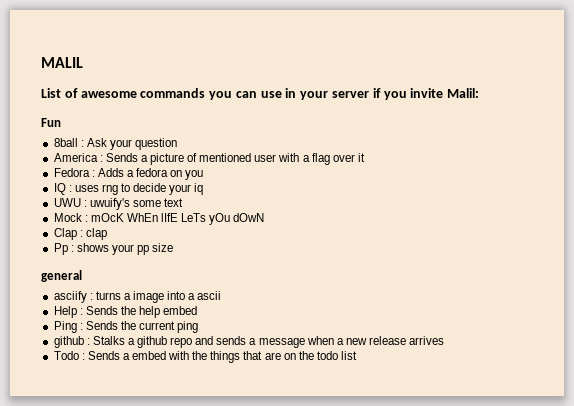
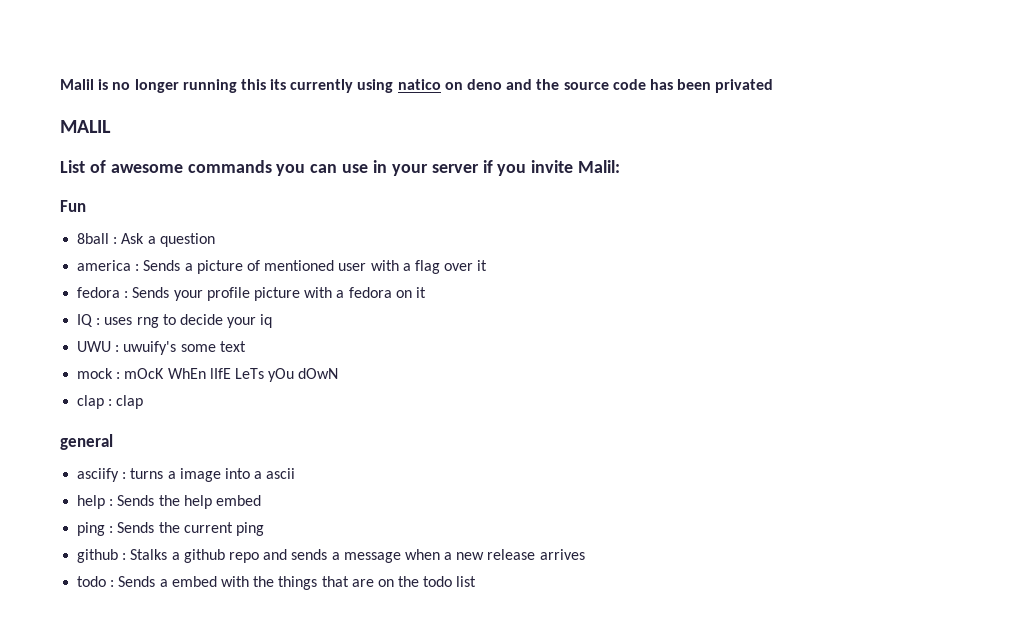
(41, 62) none -> [60,79,774,93] Malil is no longer running this its currently using natico on deno and the source code has been privated //
[109,139,132,150] your -> [147,236,156,244] a
[53,153,98,162] America -> [77,260,132,271] america
[53,168,124,177] Fedora : Adds -> [77,287,333,301] fedora : Sends your profile picture with
[185,170,204,180] you -> [415,287,426,298] it
[53,213,82,222] Mock -> [77,368,114,379] mock
[53,228,77,240] Clap -> [77,395,105,409] clap
[53,243,174,255] // Pp : shows your pp size -> (144, 402) none
[53,306,77,318] Help -> [77,495,106,509] help
[53,321,77,333] Ping -> [77,522,106,536] ping
[53,351,79,360] Todo -> [77,576,107,587] todo

